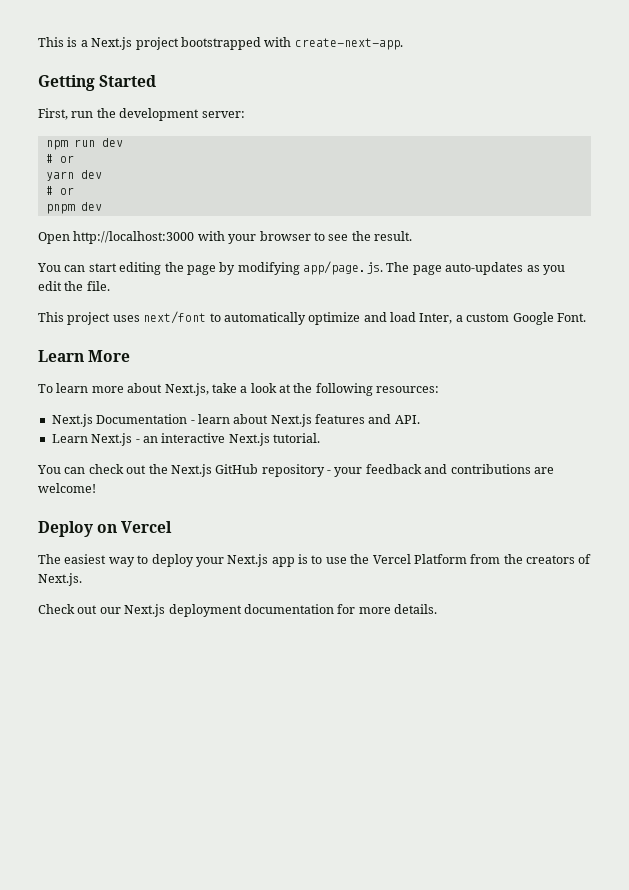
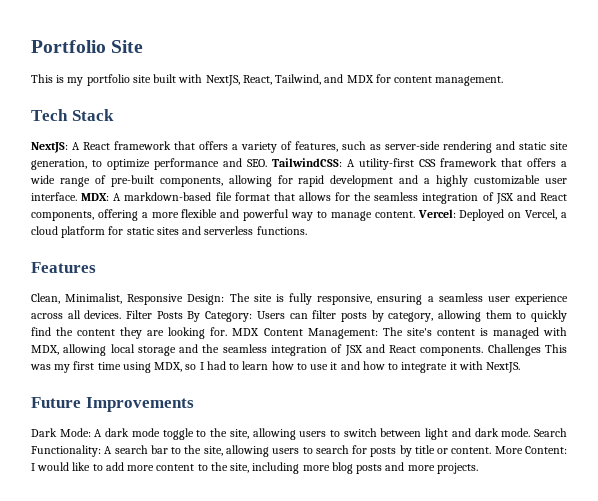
[38,37,403,50] [38,75,157,91] [38,108,245,121] [45,138,123,150] [45,154,74,163] [45,170,102,181] [45,186,74,195] [45,202,102,214] [38,231,412,244] [37,261,565,275] [38,281,110,291] [38,311,586,325] [38,350,131,362] [38,383,440,396] [51,414,420,427] [51,433,320,446] [37,464,554,477] [38,483,96,493] [38,521,173,537] [38,554,592,567] [38,573,82,586] [38,604,437,617] This is a Next.js project bootstrapped with create-next-app. // Getting Started // First, run the development server: // npm run dev // # or // yarn dev // # or // pnpm dev // Open http://localhost:3000 with your browser to see the result. // You can start editing the page by modifying app/page.js. The page auto-updates as you edit the file. // This project uses next/font to automatically optimize and load Inter, a custom Google Font. // Learn More // To learn more about Next.js, take a look at the following resources: // Next.js Documentation - learn about Next.js features and API. // Learn Next.js - an interactive Next.js tutorial. // You can check out the Next.js GitHub repository - your feedback and contributions are welcome! // Deploy on Vercel // The easiest way to deploy your Next.js app is to use the Vercel Platform from the creators of Next.js. // Check out our Next.js deployment documentation for more details. -> [31,40,144,53] [31,74,504,86] [31,109,114,121] [31,141,568,153] [31,158,567,170] [30,175,567,187] [31,192,567,204] [31,209,568,221] [31,226,307,238] [31,262,96,273] [31,293,568,305] [31,310,567,322] [31,327,567,339] [31,344,567,356] [30,361,521,373] [31,397,194,412] [31,428,567,440] [31,445,567,457] [31,462,478,474] Portfolio Site // This is my portfolio site built with NextJS, React, Tailwind, and MDX for content management. // Tech Stack // NextJS: A React framework that offers a variety of features, such as server-side rendering and static site generation, to optimize performance and SEO. TailwindCSS: A utility-first CSS framework that offers a wide range of pre-built components, allowing for rapid development and a highly customizable user interface. MDX: A markdown-based file format that allows for the seamless integration of JSX and React components, offering a more flexible and powerful way to manage content. Vercel: Deployed on Vercel, a cloud platform for static sites and serverless functions. // Features // Clean, Minimalist, Responsive Design: The site is fully responsive, ensuring a seamless user experience across all devices. Filter Posts By Category: Users can filter posts by category, allowing them to quickly find the content they are looking for. MDX Content Management: The site's content is managed with MDX, allowing local storage and the seamless integration of JSX and React components. Challenges This was my first time using MDX, so I had to learn how to use it and how to integrate it with NextJS. // Future Improvements // Dark Mode: A dark mode toggle to the site, allowing users to switch between light and dark mode. Search Functionality: A search bar to the site, allowing users to search for posts by title or content. More Content: I would like to add more content to the site, including more blog posts and more projects.

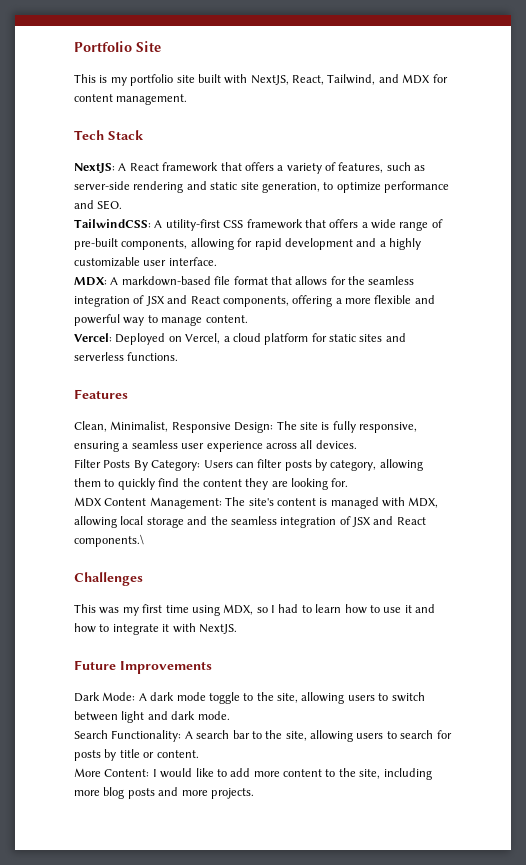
(267, 163) none -> (123, 205) //
(77, 196) none -> (217, 261) //
(415, 214) none -> (248, 319) //
(122, 314) none -> (357, 444) //
(228, 331) none -> (349, 482) //
[420,346,484,356] components. -> [74,534,144,547] components.\ //
(541, 350) none -> (143, 579) //
(531, 432) none -> (230, 715) //
(492, 450) none -> (199, 754) //

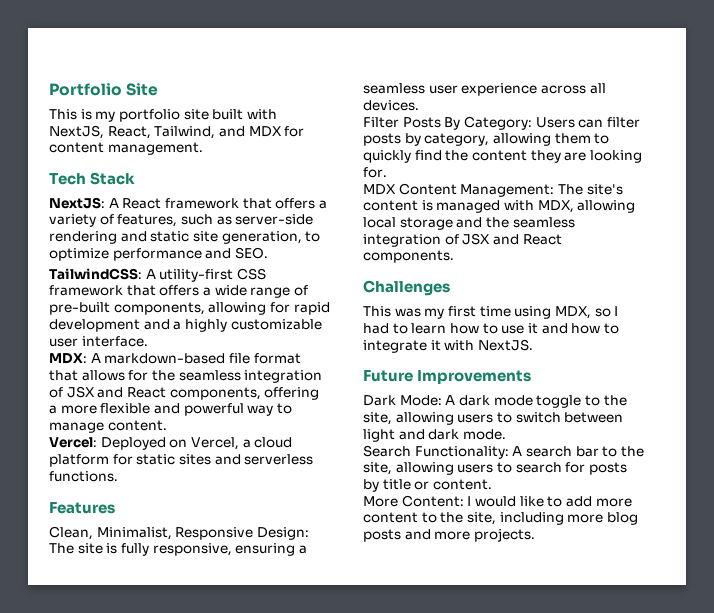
[74,534,144,547] components.\ -> [363,250,454,263] components.

